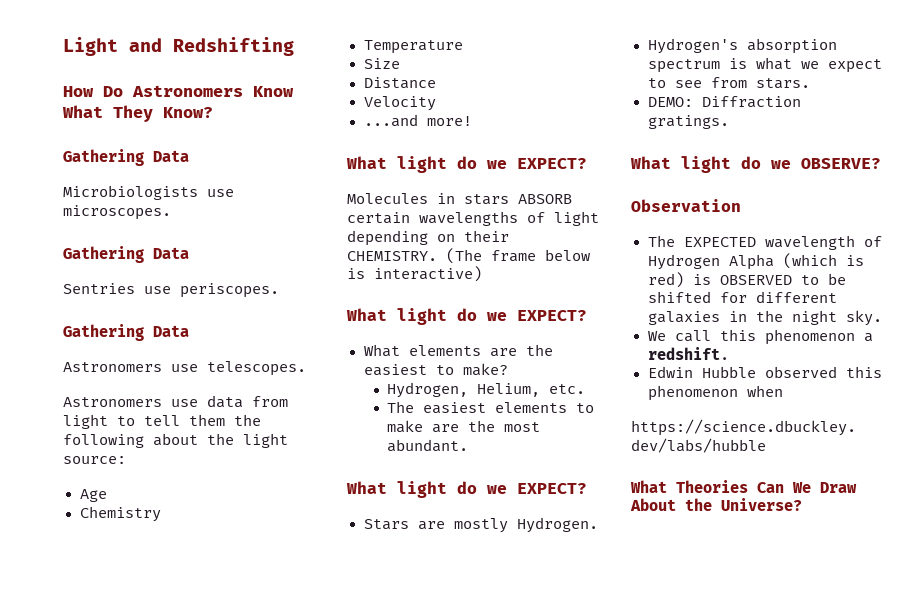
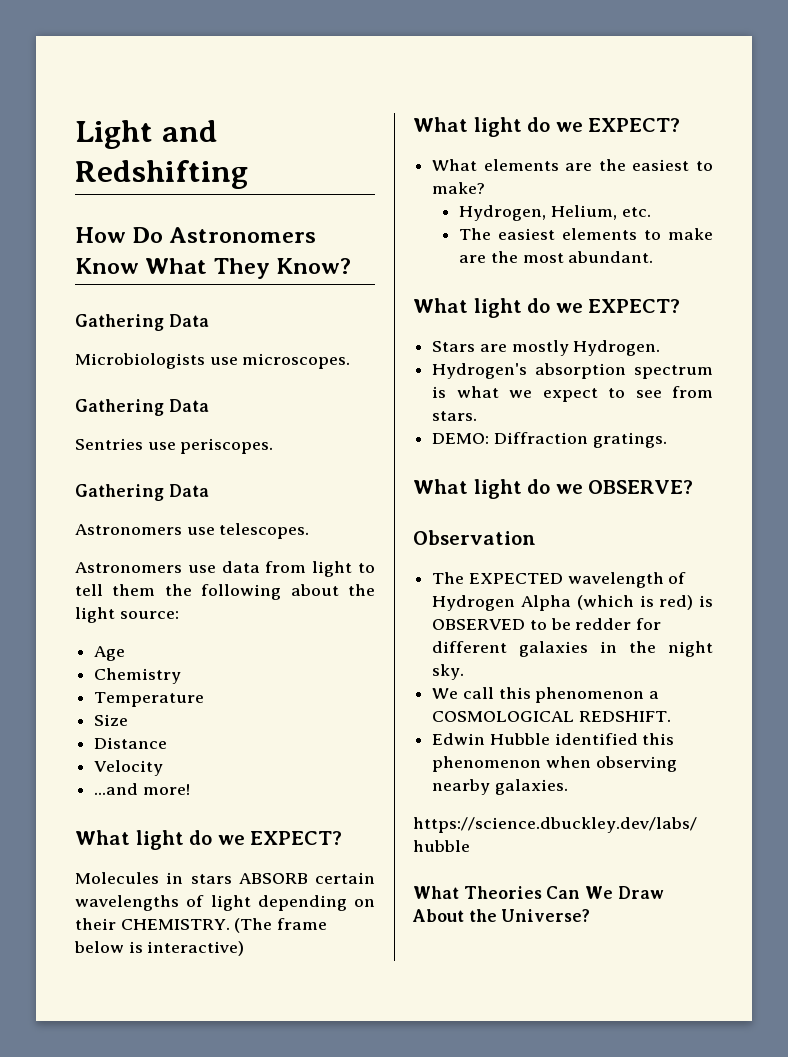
[647,291,711,303] shifted -> [575,618,632,630] redder
[647,347,729,360] redshift. -> [432,711,671,722] COSMOLOGICAL REDSHIFT.
[764,366,837,378] observed -> [554,733,638,745] identified
(783, 391) none -> [595,756,677,772] [432,779,568,795] observing nearby galaxies.

